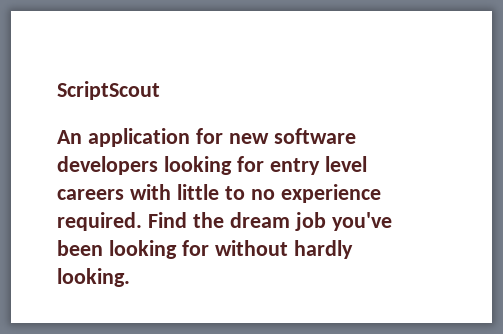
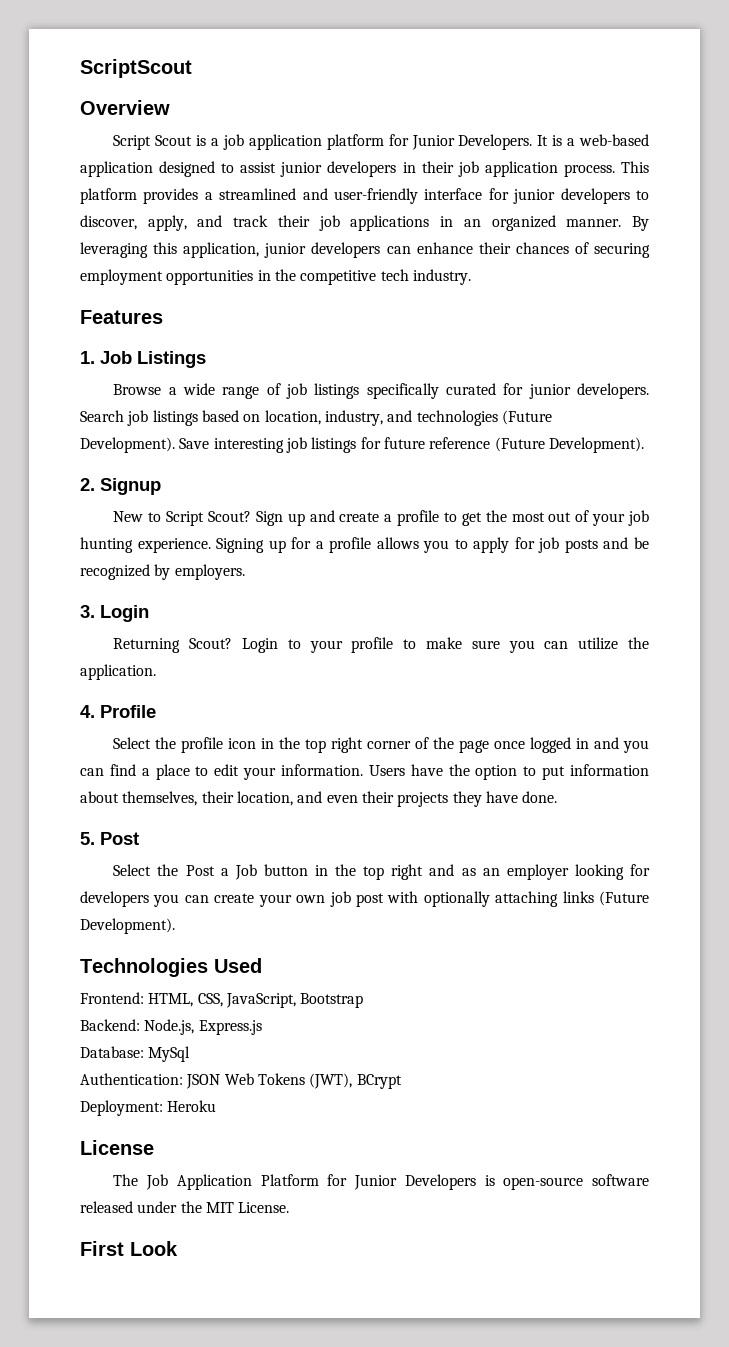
[57,128,356,147] [57,156,367,175] [57,184,381,203] [57,212,392,231] [57,240,353,259] [57,268,130,287] An application for new software developers looking for entry level careers with little to no experience required. Find the dream job you've been looking for without hardly looking. -> [80,100,170,115] [113,134,649,150] [80,161,649,177] [80,188,650,204] [80,215,650,231] [80,242,651,258] [80,269,471,285] [80,310,163,324] [80,351,206,368] [113,383,650,399] [80,410,552,426] [80,437,644,453] [80,478,161,495] [113,510,649,526] [80,537,650,553] [80,564,245,580] [80,605,149,622] [113,637,649,653] [80,664,156,680] [80,705,156,718] [113,737,649,753] [80,764,649,780] [80,791,558,807] [80,832,139,845] [113,864,650,880] [80,891,649,907] [80,918,175,934] [80,958,262,977] [80,992,364,1008] [80,1019,262,1035] [80,1046,191,1062] [80,1073,402,1089] [80,1100,217,1116] [80,1140,154,1155] [113,1174,649,1190] [80,1201,290,1213] [80,1241,178,1256] Overview // Script Scout is a job application platform for Junior Developers. It is a web-based application designed to assist junior developers in their job application process. This platform provides a streamlined and user-friendly interface for junior developers to discover, apply, and track their job applications in an organized manner. By leveraging this application, junior developers can enhance their chances of securing employment opportunities in the competitive tech industry. // Features // 1. Job Listings // Browse a wide range of job listings specifically curated for junior developers. Search job listings based on location, industry, and technologies (Future Development). Save interesting job listings for future reference (Future Development). // 2. Signup // New to Script Scout? Sign up and create a profile to get the most out of your job hunting experience. Signing up for a profile allows you to apply for job posts and be recognized by employers. // 3. Login // Returning Scout? Login to your profile to make sure you can utilize the application. // 4. Profile // Select the profile icon in the top right corner of the page once logged in and you can find a place to edit your information. Users have the option to put information about themselves, their location, and even their projects they have done. // 5. Post // Select the Post a Job button in the top right and as an employer looking for developers you can create your own job post with optionally attaching links (Future Development). // Technologies Used // Frontend: HTML, CSS, JavaScript, Bootstrap // Backend: Node.js, Express.js // Database: MySql // Authentication: JSON Web Tokens (JWT), BCrypt // Deployment: Heroku // License // The Job Application Platform for Junior Developers is open-source software released under the MIT License. // First Look

